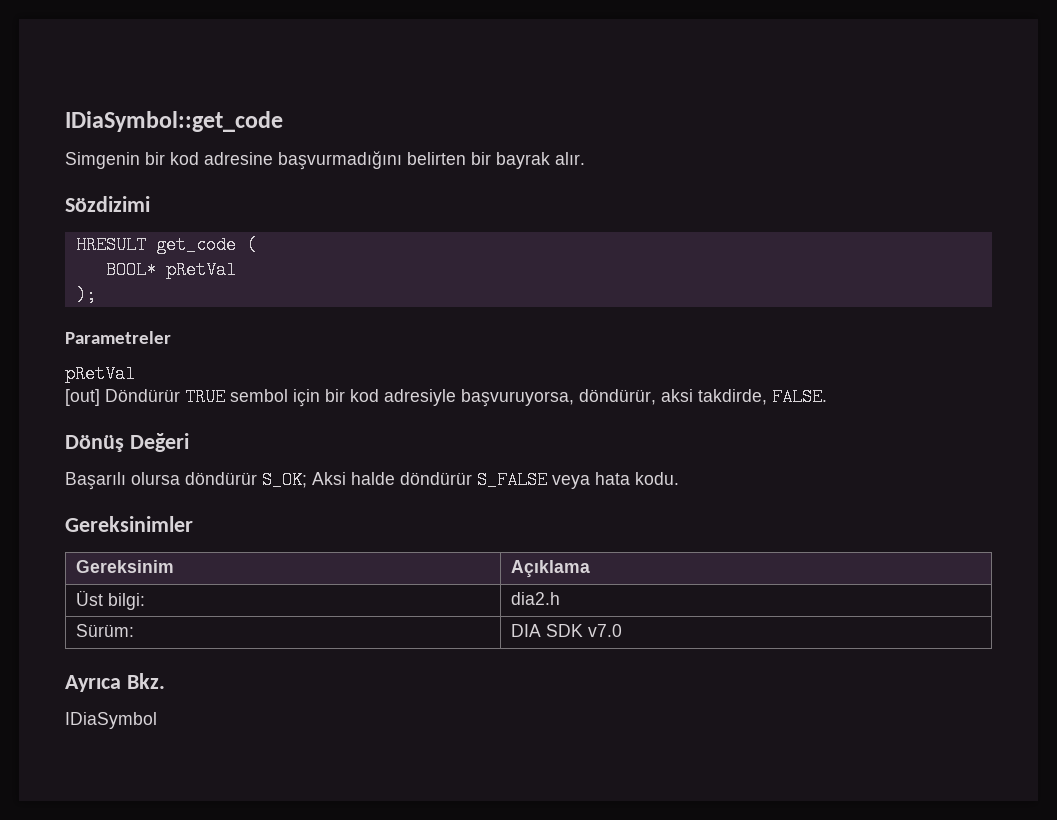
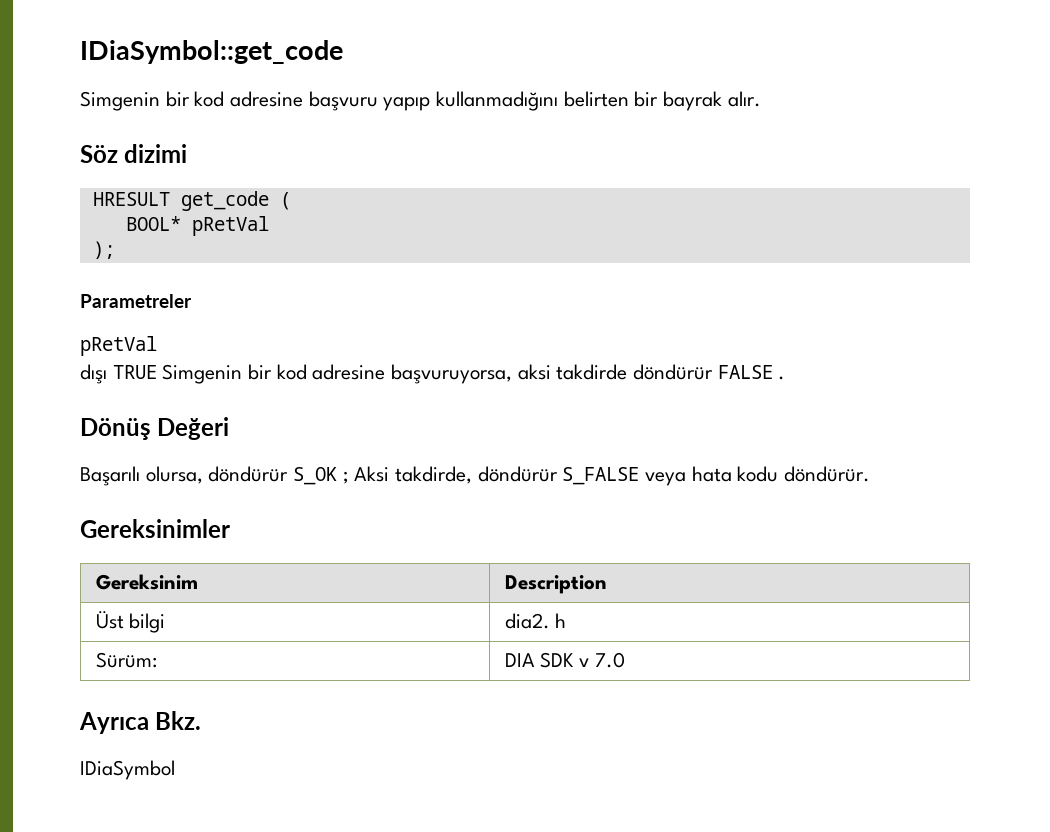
[278,151,402,170] başvurmadığını -> [308,91,559,111] başvuru yapıp kullanmadığını
[65,196,150,212] Sözdizimi -> [80,144,188,163] Söz dizimi
[65,388,827,407] [65,433,189,452] [65,471,395,490] [out] Döndürür TRUE sembol için bir kod adresiyle başvuruyorsa, döndürür, aksi takdirde, FALSE. // Dönüş Değeri // Başarılı olursa döndürür S_OK; Aksi halde -> [80,364,786,384] [80,417,230,440] [80,466,473,486] dışı TRUE Simgenin bir kod adresine başvuruyorsa, aksi takdirde döndürür FALSE . // Dönüş Değeri // Başarılı olursa, döndürür S_OK ; Aksi takdirde,
[635,472,679,485] kodu. -> [737,466,871,482] kodu döndürür.
[511,560,591,578] Açıklama -> [504,575,607,594] Description
[108,593,146,610] [511,592,561,605] bilgi: | dia2.h -> [129,613,166,633] [504,613,567,629] bilgi | dia2. h
[588,624,623,637] v7.0 -> [578,652,625,668] v 7.0

